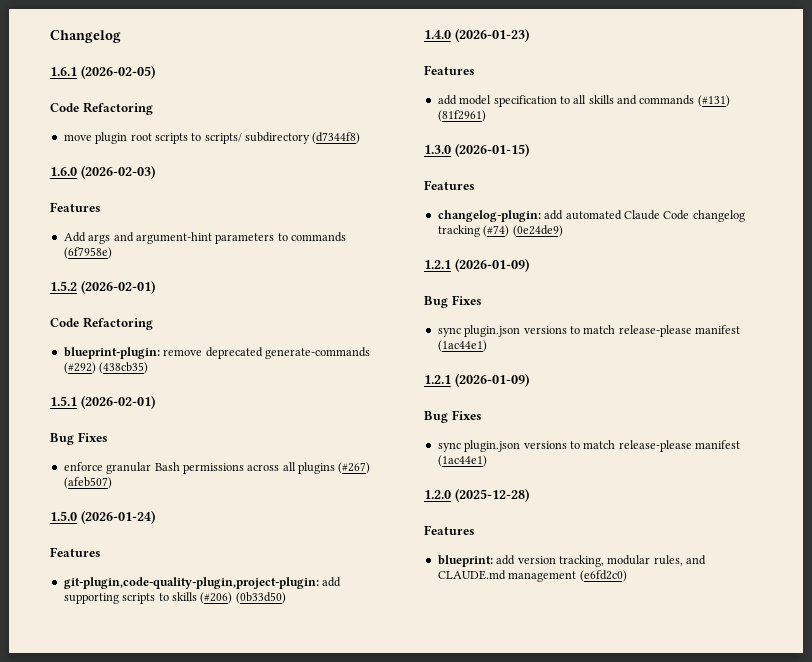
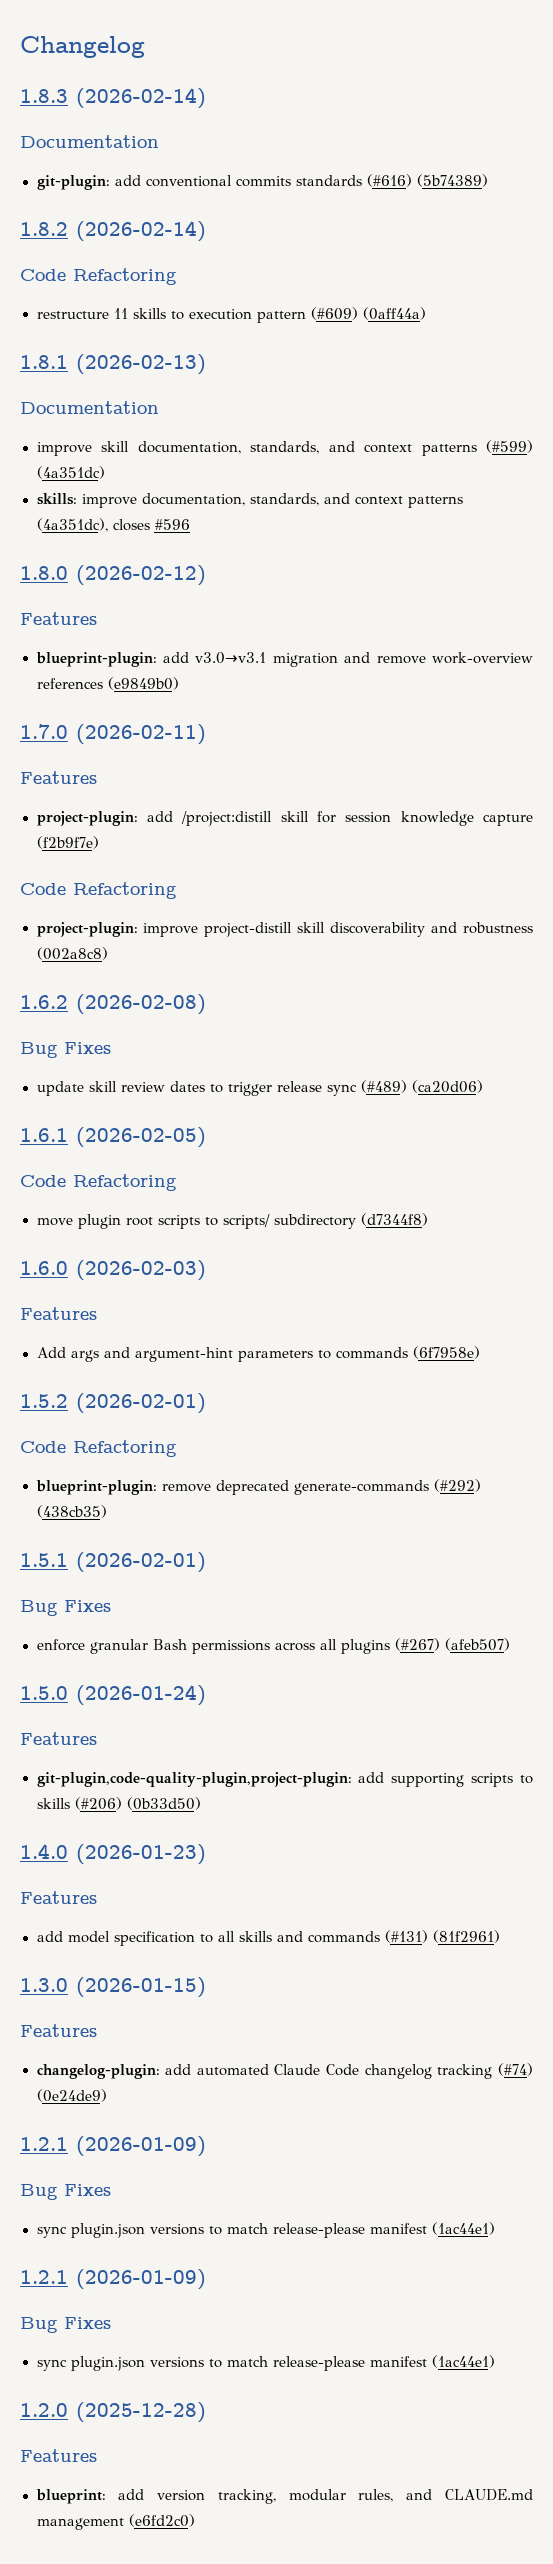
(121, 36) none -> [20,88,206,109] [20,135,159,148] [36,174,488,190] [20,221,206,242] [20,268,177,285] [36,307,426,323] [20,354,206,375] [20,401,159,414] [36,440,533,456] [36,466,105,479] [36,493,463,508] [36,518,190,532] [20,565,206,586] [20,612,97,625] [35,652,533,667] [36,677,179,690] [20,724,206,745] [20,771,97,784] [36,811,533,826] [36,836,99,849] [20,882,177,899] [36,922,534,937] [36,947,108,960] [20,994,206,1015] [20,1042,111,1058] [36,1080,483,1096] // 1.8.3 (2026-02-14) // Documentation // git-plugin: add conventional commits standards (#616) (5b74389) // 1.8.2 (2026-02-14) // Code Refactoring // restructure 11 skills to execution pattern (#609) (0aff44a) // 1.8.1 (2026-02-13) // Documentation // improve skill documentation, standards, and context patterns (#599) (4a351dc) // skills: improve documentation, standards, and context patterns (4a351dc), closes #596 // 1.8.0 (2026-02-12) // Features // blueprint-plugin: add v3.0→v3.1 migration and remove work-overview references (e9849b0) // 1.7.0 (2026-02-11) // Features // project-plugin: add /project:distill skill for session knowledge capture (f2b9f7e) // Code Refactoring // project-plugin: improve project-distill skill discoverability and robustness (002a8c8) // 1.6.2 (2026-02-08) // Bug Fixes // update skill review dates to trigger release sync (#489) (ca20d06)

